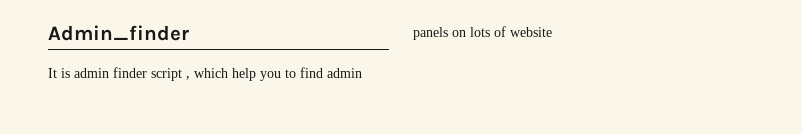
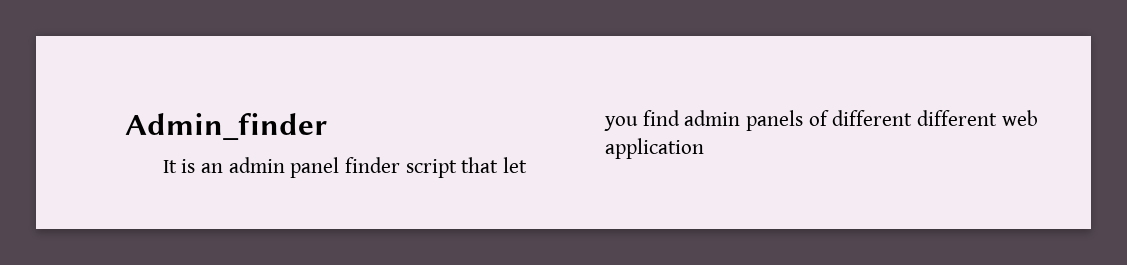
[74,67,362,81] [413,26,552,40] admin finder script , which help you to find admin panels on lots of website -> [201,157,528,178] [604,110,1038,131] [605,138,704,159] an admin panel finder script that let you find admin panels of different different web application

